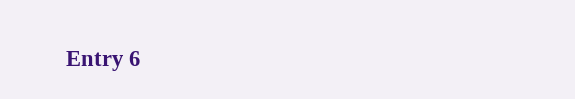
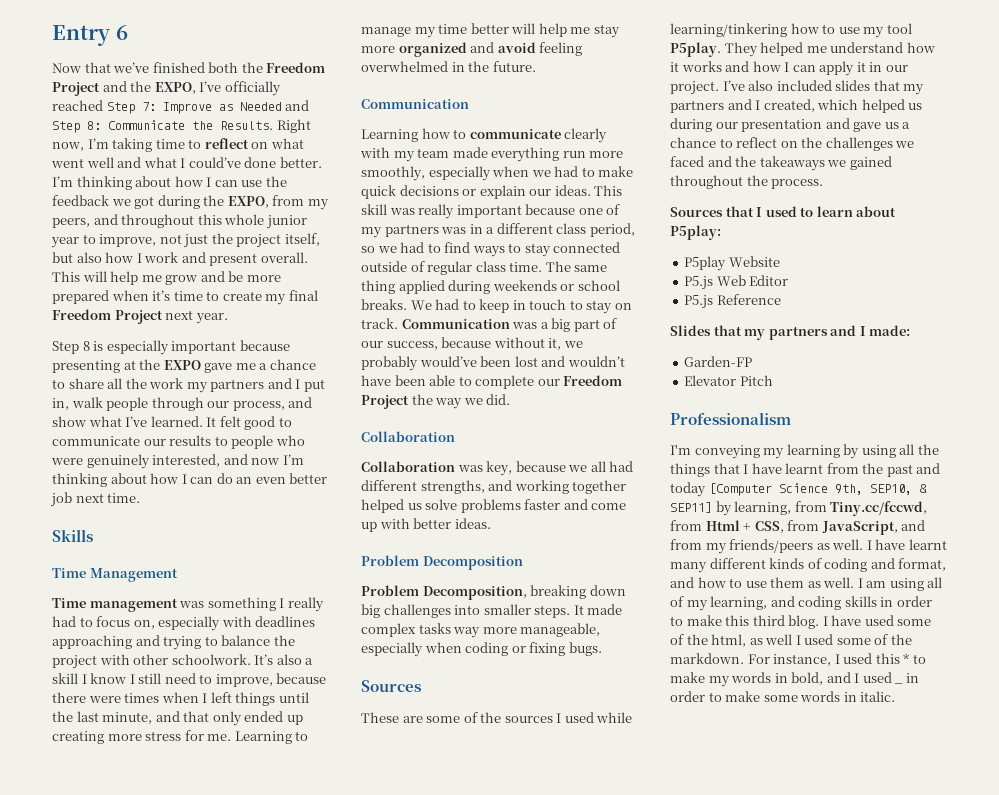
(141, 58) none -> [52,62,326,73] [52,81,281,96] [52,100,310,114] [52,119,311,133] [52,138,304,152] [51,157,322,168] [52,176,287,190] [52,195,329,210] [52,214,307,229] [51,233,320,248] [52,252,308,266] [52,271,281,285] [52,290,318,305] [52,309,228,324] [52,340,290,355] [52,359,316,373] [52,378,325,393] [52,397,313,411] [52,416,292,430] [52,435,305,449] [51,454,304,469] [52,473,328,487] [50,492,141,507] [52,529,93,542] [52,568,178,582] [52,597,324,612] [52,616,316,631] [52,635,295,650] [52,654,314,669] [52,673,327,687] [52,692,309,706] [52,711,303,726] [52,730,309,744] [361,23,620,38] [361,42,583,57] [361,61,536,72] [361,99,469,109] [361,128,608,143] [360,147,624,162] [361,166,634,181] [361,185,623,199] [361,204,621,219] [361,223,635,238] [361,242,621,257] [361,261,608,275] [361,280,620,294] [361,299,632,314] [361,318,618,332] [361,337,583,350] [361,356,625,371] [361,375,623,389] [361,394,511,409] [361,431,455,442] [361,461,634,476] [361,480,627,494] [361,499,627,513] [361,518,491,532] [361,555,523,570] [361,585,626,600] [361,604,623,618] [361,623,601,638] [361,642,602,657] [361,680,421,692] [361,712,633,723] [670,23,912,38] [670,42,935,57] [670,61,908,76] [670,80,925,95] [670,99,923,113] [670,118,911,132] [670,137,915,151] [670,156,892,171] [670,175,824,189] [670,206,897,217] [670,225,721,240] [684,256,780,271] [684,275,789,290] [684,294,781,309] [670,325,911,340] [684,356,753,367] [684,375,773,386] [670,412,791,425] [670,444,939,459] [670,463,941,477] [670,482,927,497] [670,501,928,516] [670,520,926,535] [670,539,947,554] [670,558,947,573] [670,577,943,591] [670,596,932,611] [670,615,932,629] [670,634,912,647] [670,653,926,666] [670,672,892,687] [894,683,904,684] [905,673,919,683] [670,691,896,702] // Now that we’ve finished both the Freedom Project and the EXPO, I’ve officially reached Step 7: Improve as Needed and Step 8: Communicate the Results. Right now, I’m taking time to reflect on what went well and what I could’ve done better. I’m thinking about how I can use the feedback we got during the EXPO, from my peers, and throughout this whole junior year to improve, not just the project itself, but also how I work and present overall. This will help me grow and be more prepared when it’s time to create my final Freedom Project next year. // Step 8 is especially important because presenting at the EXPO gave me a chance to share all the work my partners and I put in, walk people through our process, and show what I’ve learned. It felt good to communicate our results to people who were genuinely interested, and now I’m thinking about how I can do an even better job next time. // Skills // Time Management // Time management was something I really had to focus on, especially with deadlines approaching and trying to balance the project with other schoolwork. It’s also a skill I know I still need to improve, because there were times when I left things until the last minute, and that only ended up creating more stress for me. Learning to manage my time better will help me stay more organized and avoid feeling overwhelmed in the future. // Communication // Learning how to communicate clearly with my team made everything run more smoothly, especially when we had to make quick decisions or explain our ideas. This skill was really important because one of my partners was in a different class period, so we had to find ways to stay connected outside of regular class time. The same thing applied during weekends or school breaks. We had to keep in touch to stay on track. Communication was a big part of our success, because without it, we probably would’ve been lost and wouldn’t have been able to complete our Freedom Project the way we did. // Collaboration // Collaboration was key, because we all had different strengths, and working together helped us solve problems faster and come up with better ideas. // Problem Decomposition // Problem Decomposition, breaking down big challenges into smaller steps. It made complex tasks way more manageable, especially when coding or fixing bugs. // Sources // These are some of the sources I used while learning/tinkering how to use my tool P5play. They helped me understand how it works and how I can apply it in our project. I’ve also included slides that my partners and I created, which helped us during our presentation and gave us a chance to reflect on the challenges we faced and the takeaways we gained throughout the process. // Sources that I used to learn about P5play: // P5play Website // P5.js Web Editor // P5.js Reference // Slides that my partners and I made: // Garden-FP // Elevator Pitch // Professionalism // I'm conveying my learning by using all the things that I have learnt from the past and today [Computer Science 9th, SEP10, & SEP11] by learning, from Tiny.cc/fccwd, from Html + CSS, from JavaScript, and from my friends/peers as well. I have learnt many different kinds of coding and format, and how to use them as well. I am using all of my learning, and coding skills in order to make this third blog. I have used some of the html, as well I used some of the markdown. For instance, I used this * to make my words in bold, and I used _ in order to make some words in italic.

